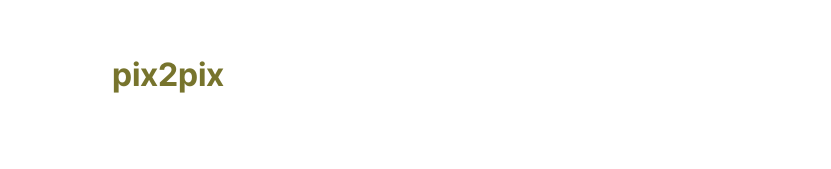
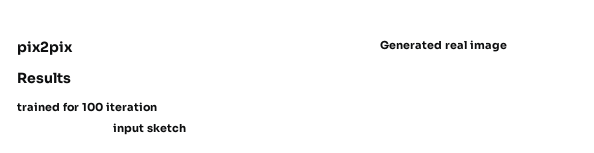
(224, 77) none -> [17,72,71,84] [17,102,157,112] [113,123,186,135] [380,40,507,52] // Results // trained for 100 iteration // input sketch // Generated real image

